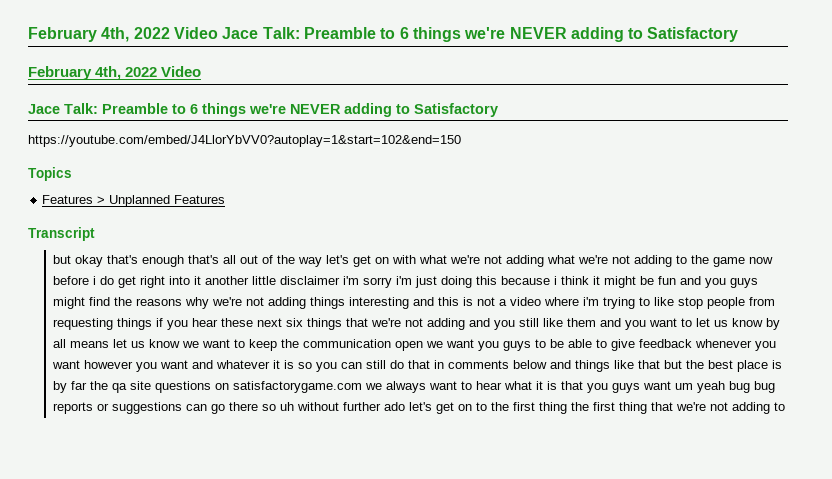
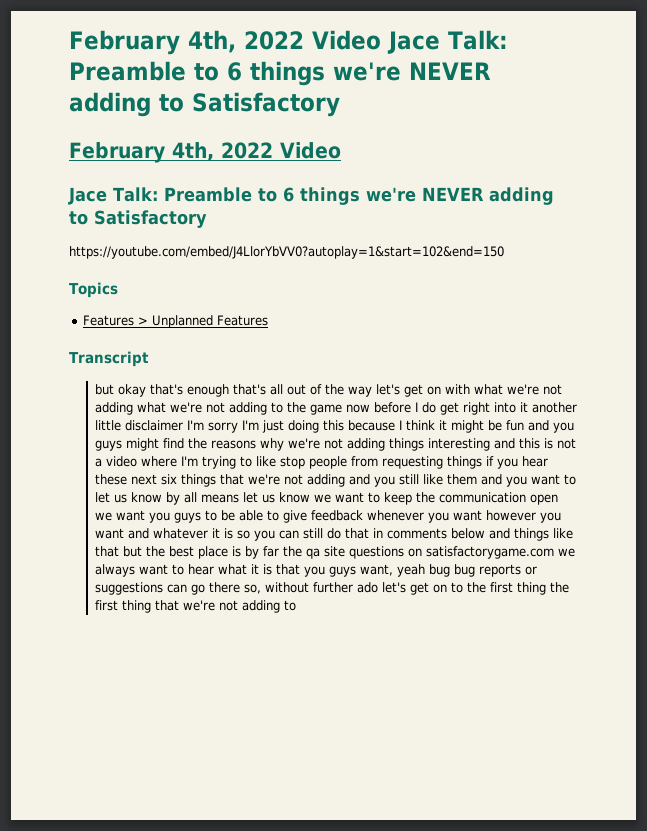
[93,276,97,285] i -> [414,402,418,412] I
[343,276,413,288] i'm sorry i'm -> [186,420,259,433] I'm sorry I'm
[554,276,558,285] i -> [398,420,402,430] I
[583,297,600,306] i'm -> [180,456,198,466] I'm
[643,381,694,390] want um -> [359,564,393,576] want,
[262,402,295,411] so uh -> [243,584,261,594] so,

